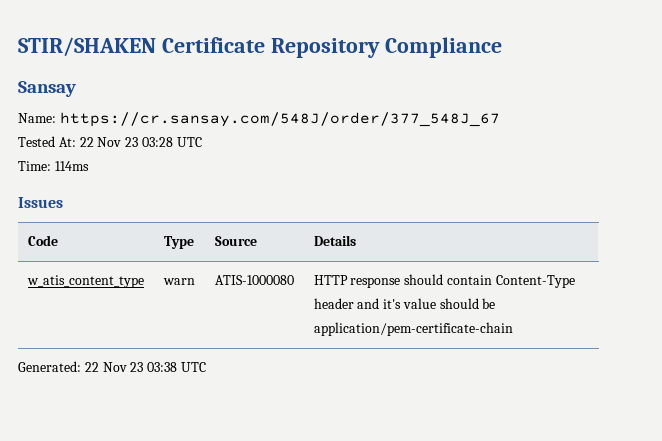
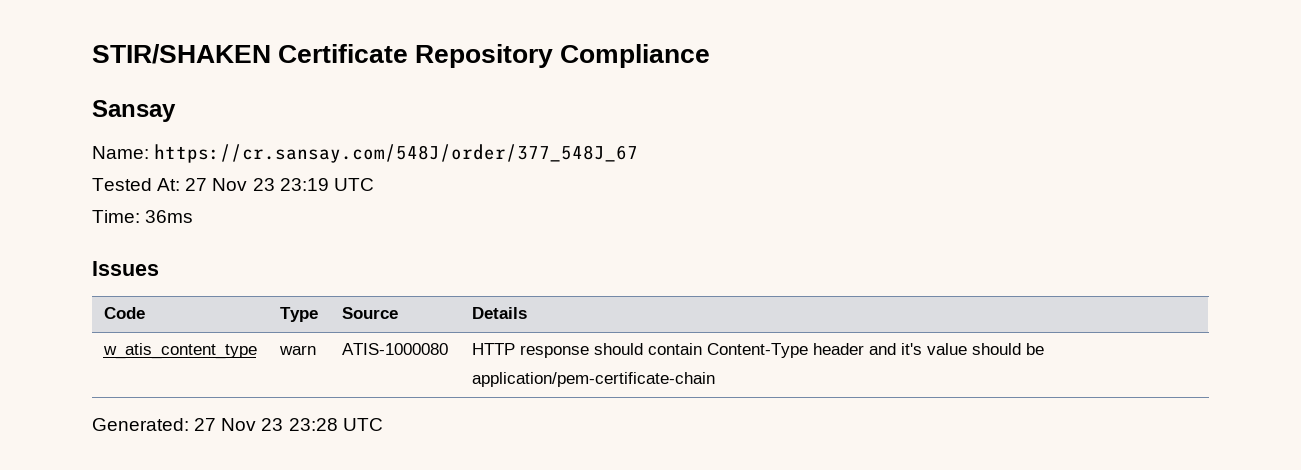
[79,137,173,147] 22 Nov 23 03:28 -> [185,178,329,191] 27 Nov 23 23:19
[54,161,89,171] 114ms -> [145,210,194,223] 36ms
[84,362,178,372] 22 Nov 23 03:38 -> [194,418,338,431] 27 Nov 23 23:28

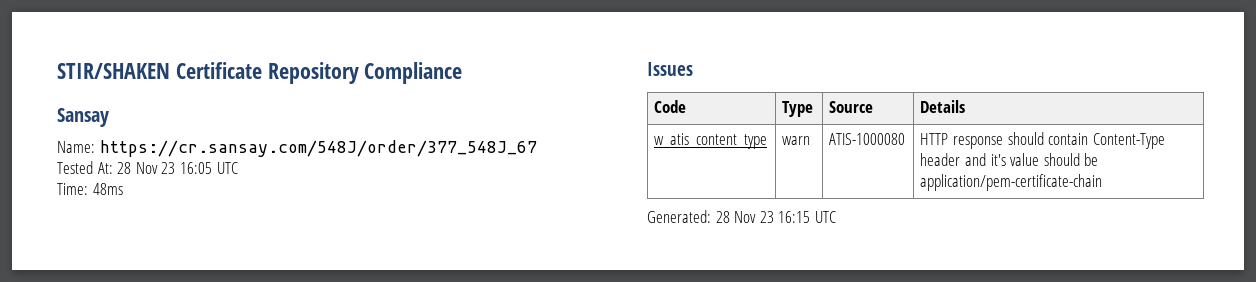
[185,178,329,191] 27 Nov 23 23:19 -> [117,162,212,174] 28 Nov 23 16:05
[145,210,194,223] 36ms -> [92,183,123,195] 48ms
[194,418,338,431] 27 Nov 23 23:28 -> [715,211,811,223] 28 Nov 23 16:15

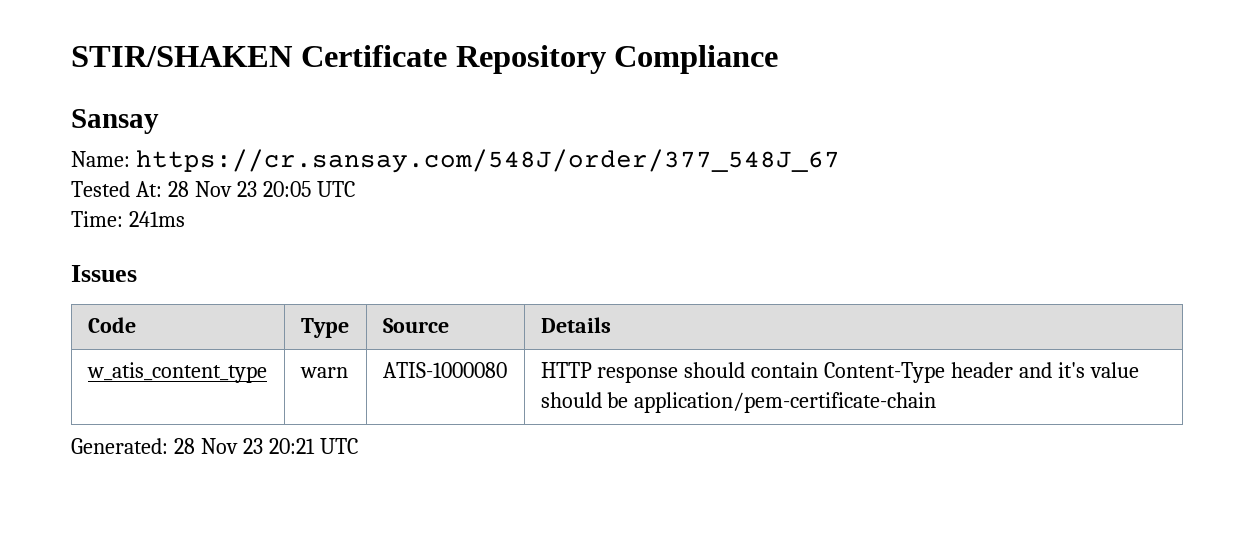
[179,162,212,174] 16:05 -> [262,181,311,197] 20:05
[92,183,123,195] 48ms -> [128,211,185,227] 241ms
[778,211,811,223] 16:15 -> [268,438,315,454] 20:21

